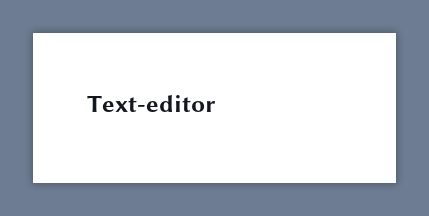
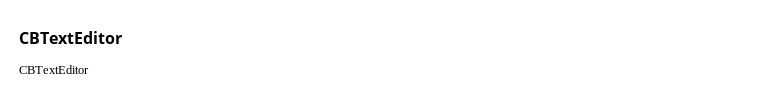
[87,95,216,112] Text-editor -> [19,31,122,44] [19,65,89,74] CBTextEditor // CBTextEditor

